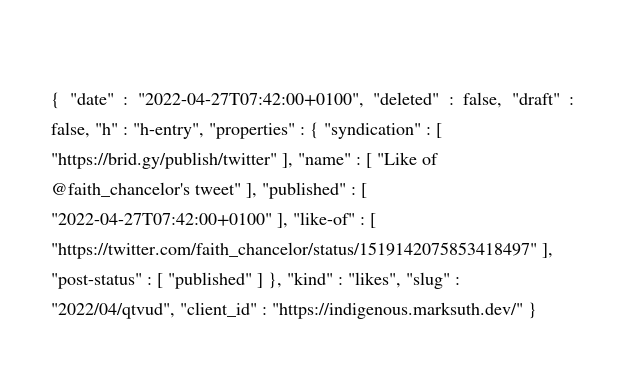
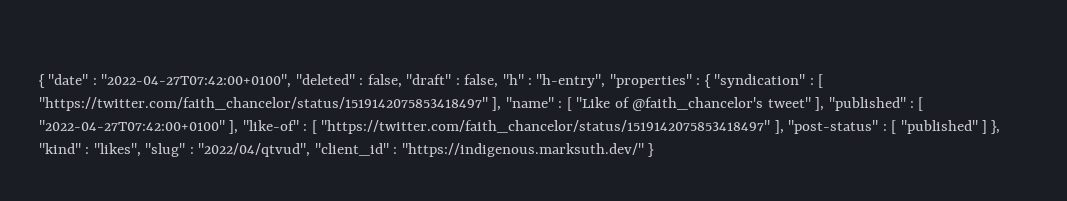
[51,152,277,169] "https://brid.gy/publish/twitter" -> [39,97,488,111] "https://twitter.com/faith_chancelor/status/1519142075853418497"

